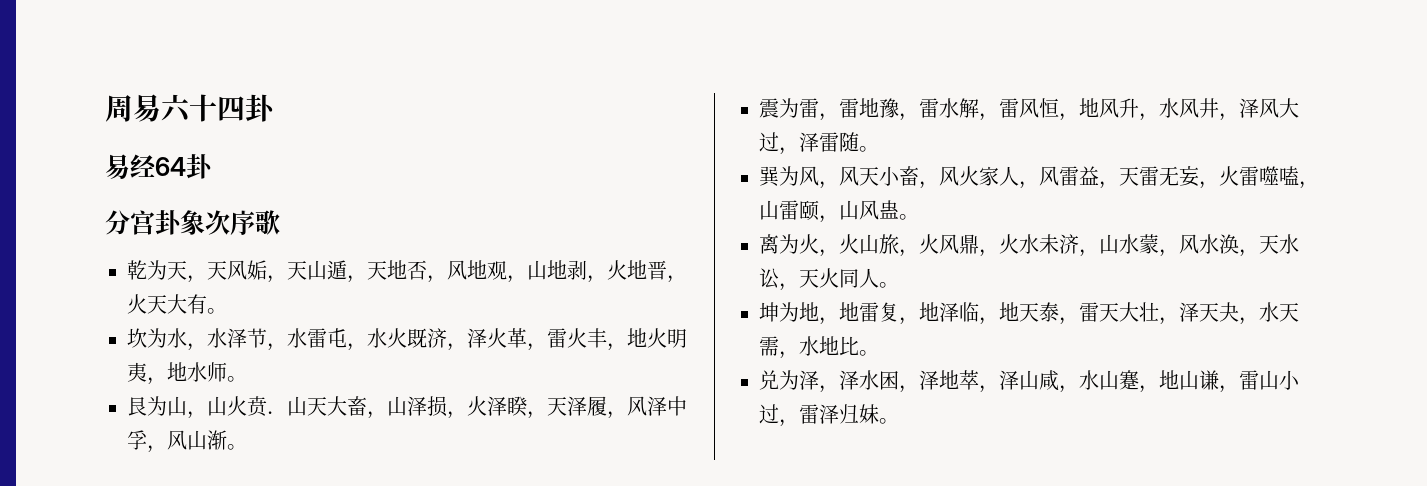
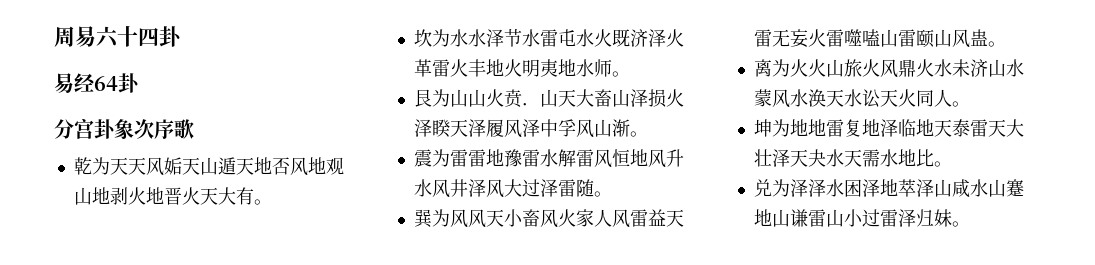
[187,260,687,283] [127,294,227,314] [127,328,627,351] ，天风姤，天山遁，天地否，风地观，山地剥，火地晋，火天大有。 // 坎为水，水泽节，水雷屯，水火既济，泽火革，雷火丰， -> [127,157,344,176] [73,187,272,205] [413,29,684,47] [413,59,486,77] 天风姤天山遁天地否风地观山地剥火地晋火天大有。 // 坎为水水泽节水雷屯水火既济泽火革雷火丰
[147,377,167,385] ， -> (558, 68) none
[187,411,207,419] ， -> (468, 98) none
[367,396,627,419] ，山泽损，火泽睽，天泽履， -> [611,89,684,108] [413,119,504,138] 山泽损火泽睽天泽履
[147,445,167,453] ， -> (576, 128) none
[819,98,1239,121] ，雷地豫，雷水解，雷风恒，地风升，水风井， -> [467,149,684,168] [413,179,468,198] 雷地豫雷水解雷风恒地风升水风井
[779,147,799,155] ， -> (540, 188) none
[819,181,839,189] ， -> (468, 218) none
[919,181,939,189] ， -> (540, 218) none
[1019,166,1119,189] ，风雷益， -> [611,209,666,228] 风雷益
[1199,181,1219,189] ， -> (809, 38) none
[1299,181,1319,189] [759,200,839,223] ，山雷颐， -> [879,29,934,48] 山雷颐
[819,234,1299,257] [759,268,899,291] [759,302,1299,325] [759,336,879,359] [759,370,1239,393] ，火山旅，火风鼎，火水未济，山水蒙，风水涣，天水讼，天火同人。 // 坤为地，地雷复，地泽临，地天泰，雷天大壮，泽天夬，水天需，水地比。 // 兑为泽，泽水困，泽地萃，泽山咸，水山蹇，地山谦， -> [807,59,1024,78] [753,89,970,108] [753,119,1024,137] [753,149,952,167] [753,179,1024,198] [753,209,808,227] 火山旅火风鼎火水未济山水蒙风水涣天水讼天火同人。 // 坤为地地雷复地泽临地天泰雷天大壮泽天夬水天需水地比。 // 兑为泽泽水困泽地萃泽山咸水山蹇地山谦
[779,419,799,427] ， -> (880, 218) none

